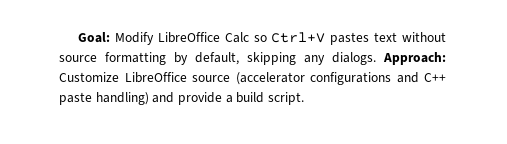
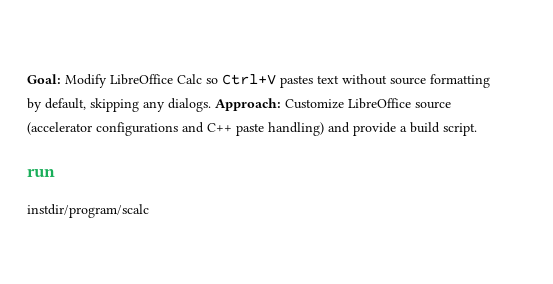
(304, 98) none -> [27,169,55,177] [27,204,149,218] // run // instdir/program/scalc

